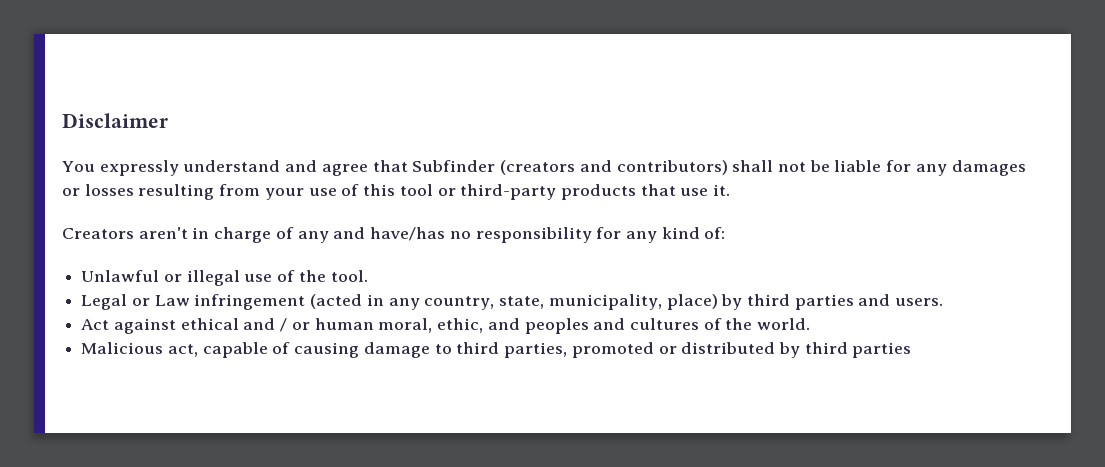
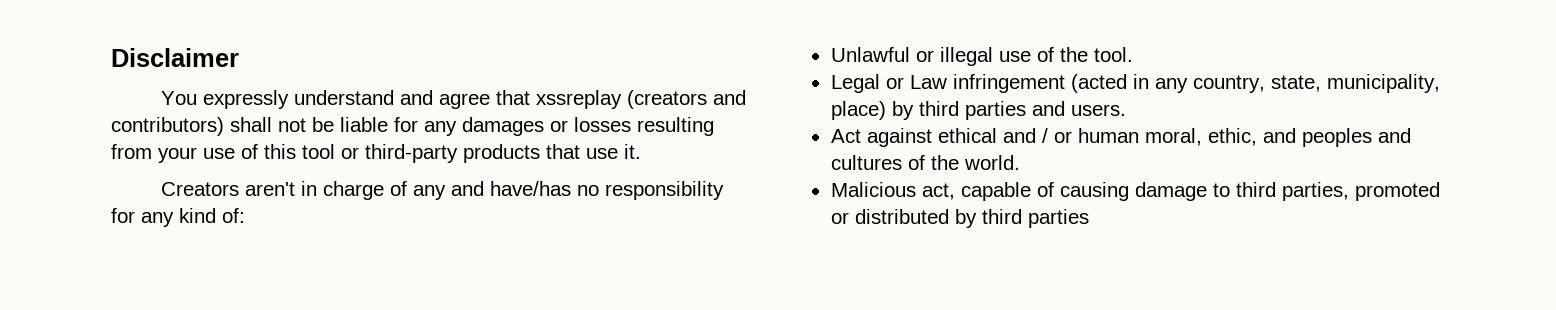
[412,160,496,172] Subfinder -> [535,90,622,109] xssreplay

